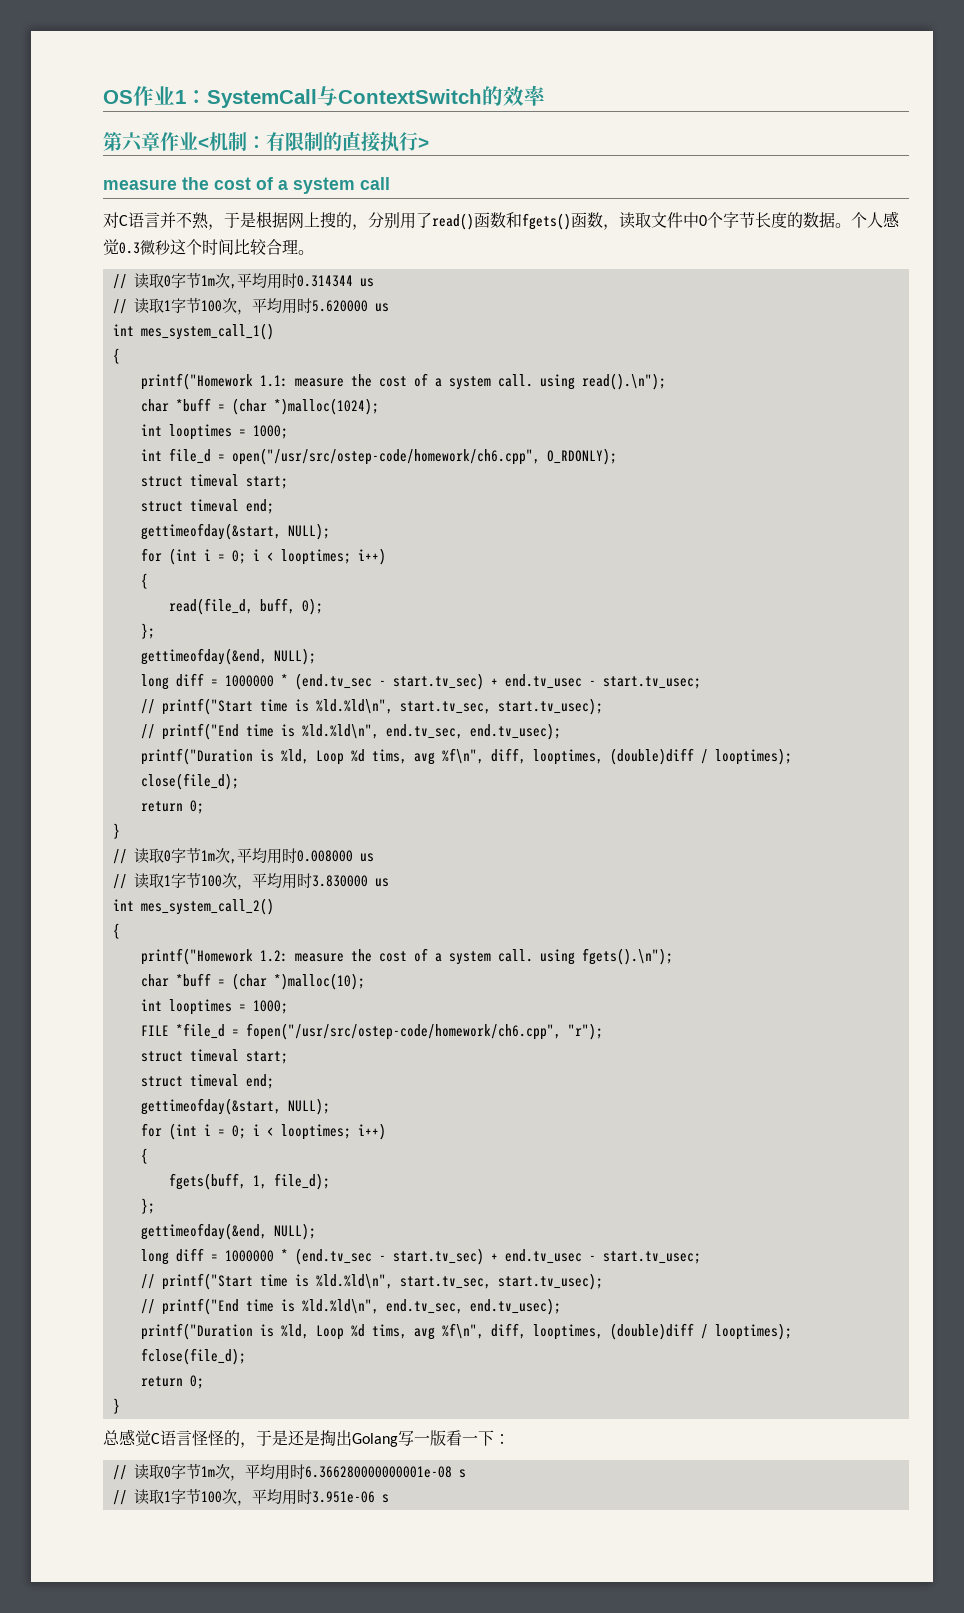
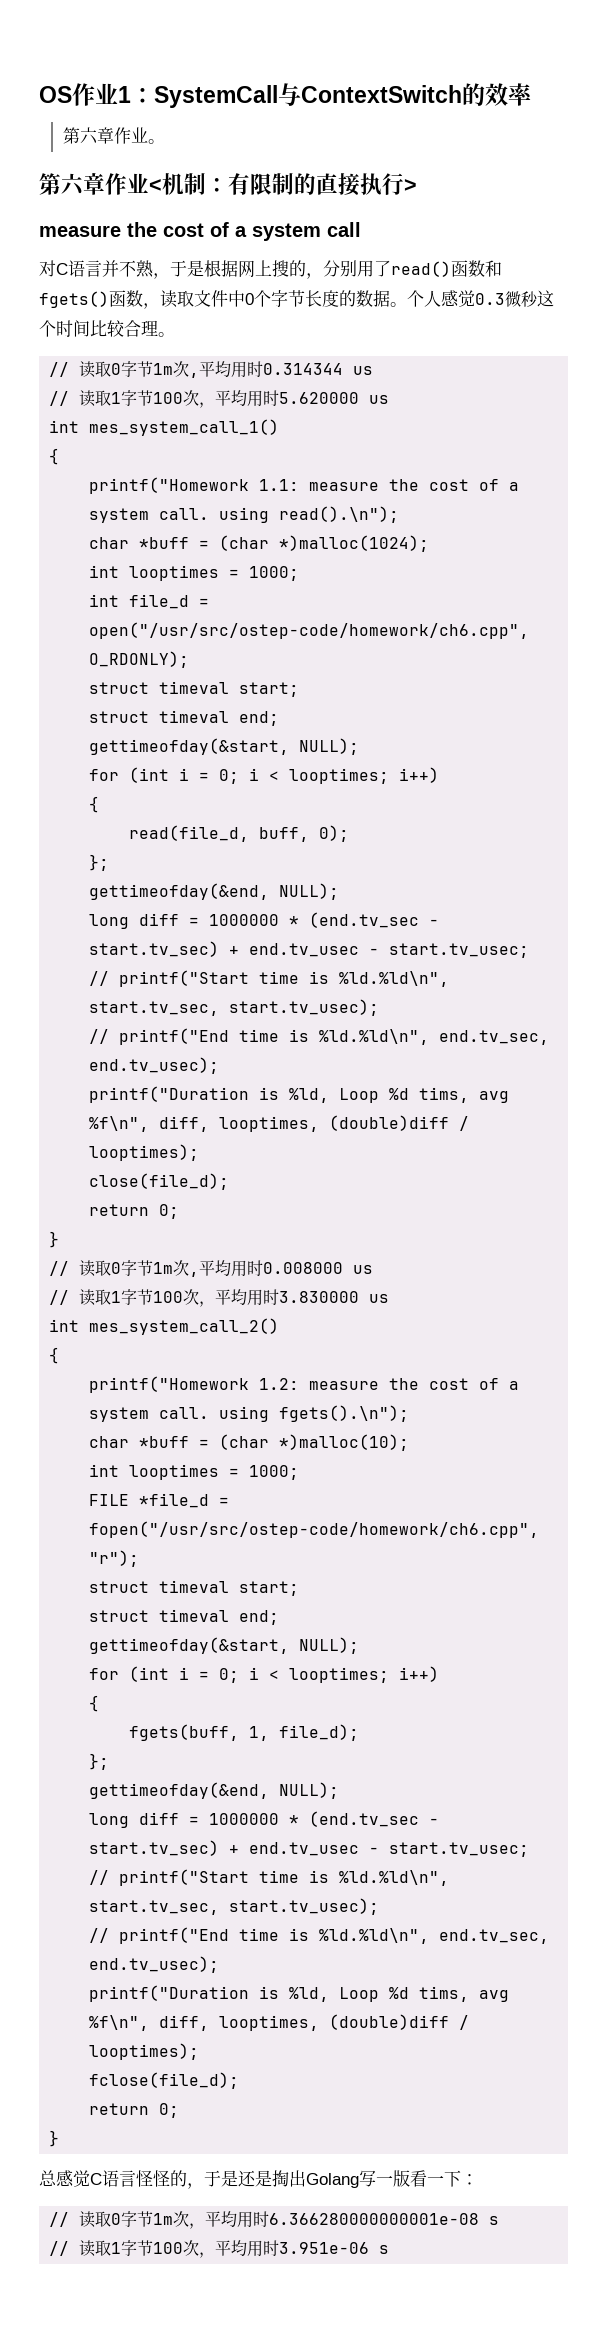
(545, 95) none -> [62,127,165,144] // 第六章作业。

